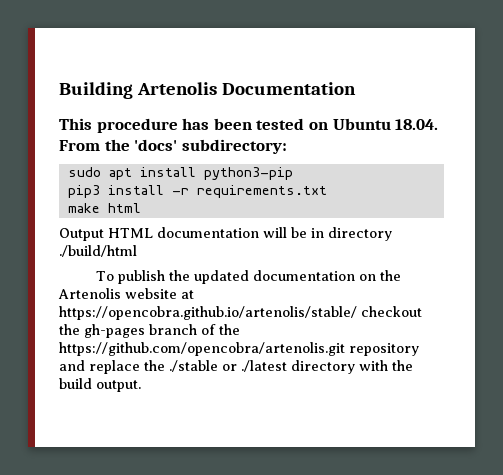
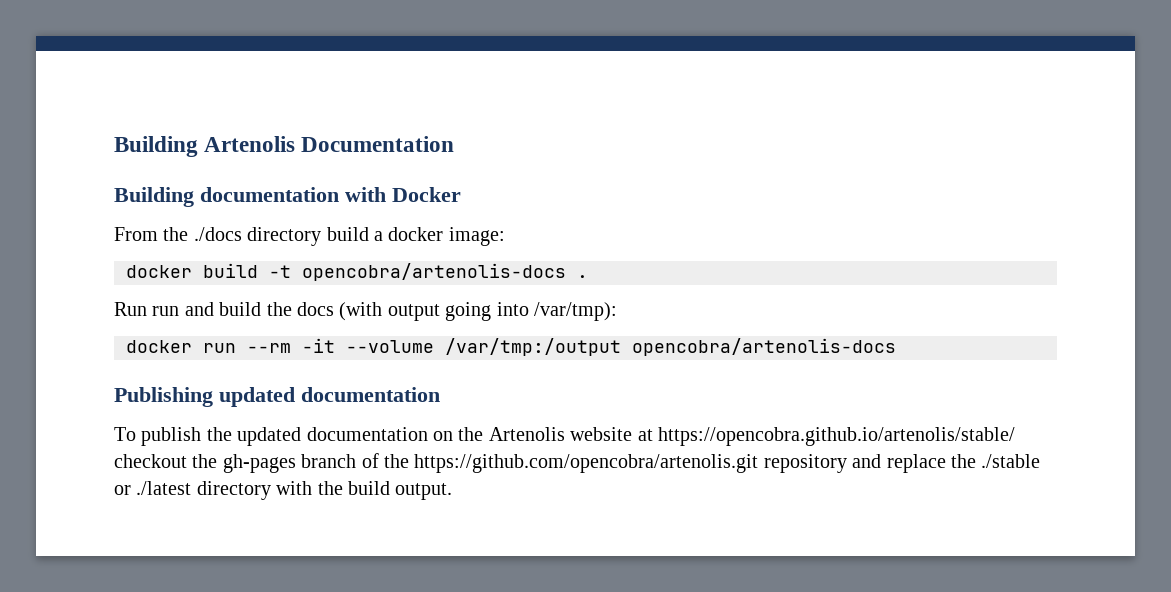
[59,118,439,133] [59,139,287,154] [67,167,293,180] [67,185,327,198] [67,203,141,213] [59,227,392,241] [59,245,137,257] This procedure has been tested on Ubuntu 18.04. From the 'docs' subdirectory: // sudo apt install python3-pip // pip3 install -r requirements.txt // make html // Output HTML documentation will be in directory ./build/html -> [114,187,461,207] [114,227,505,246] [126,263,588,281] [114,302,617,321] [126,338,896,356] [114,387,440,407] Building documentation with Docker // From the ./docs directory build a docker image: // docker build -t opencobra/artenolis-docs . // Run run and build the docs (with output going into /var/tmp): // docker run --rm -it --volume /var/tmp:/output opencobra/artenolis-docs // Publishing updated documentation

